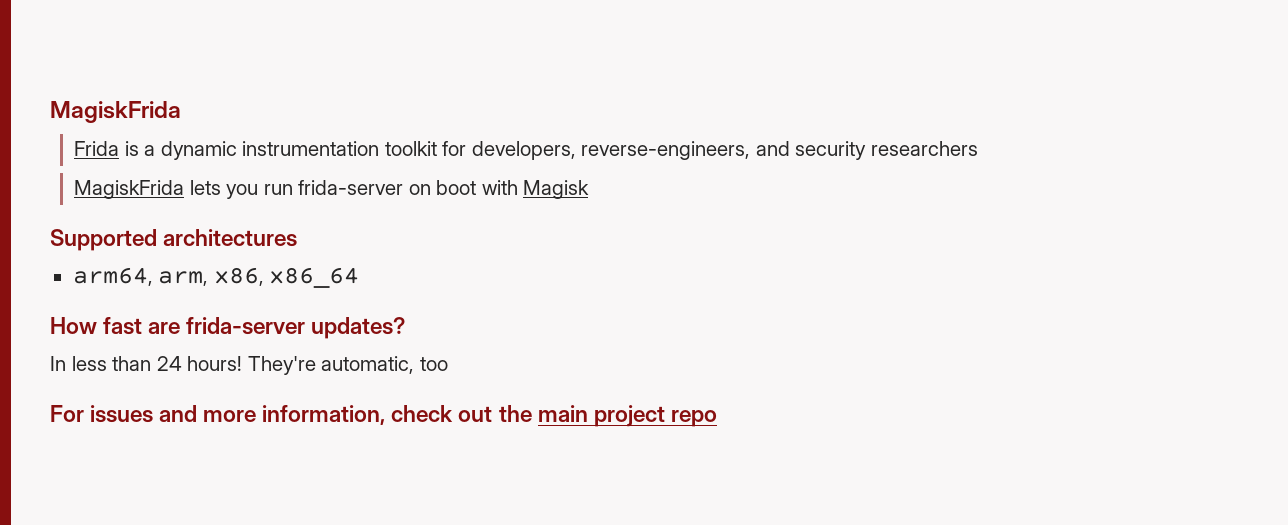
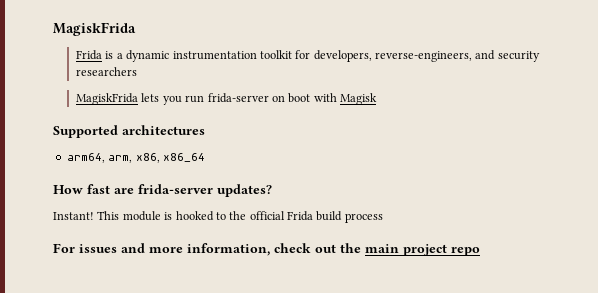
[50,356,448,375] In less than 24 hours! They're automatic, too -> [53,211,383,223] Instant! This module is hooked to the official Frida build process

